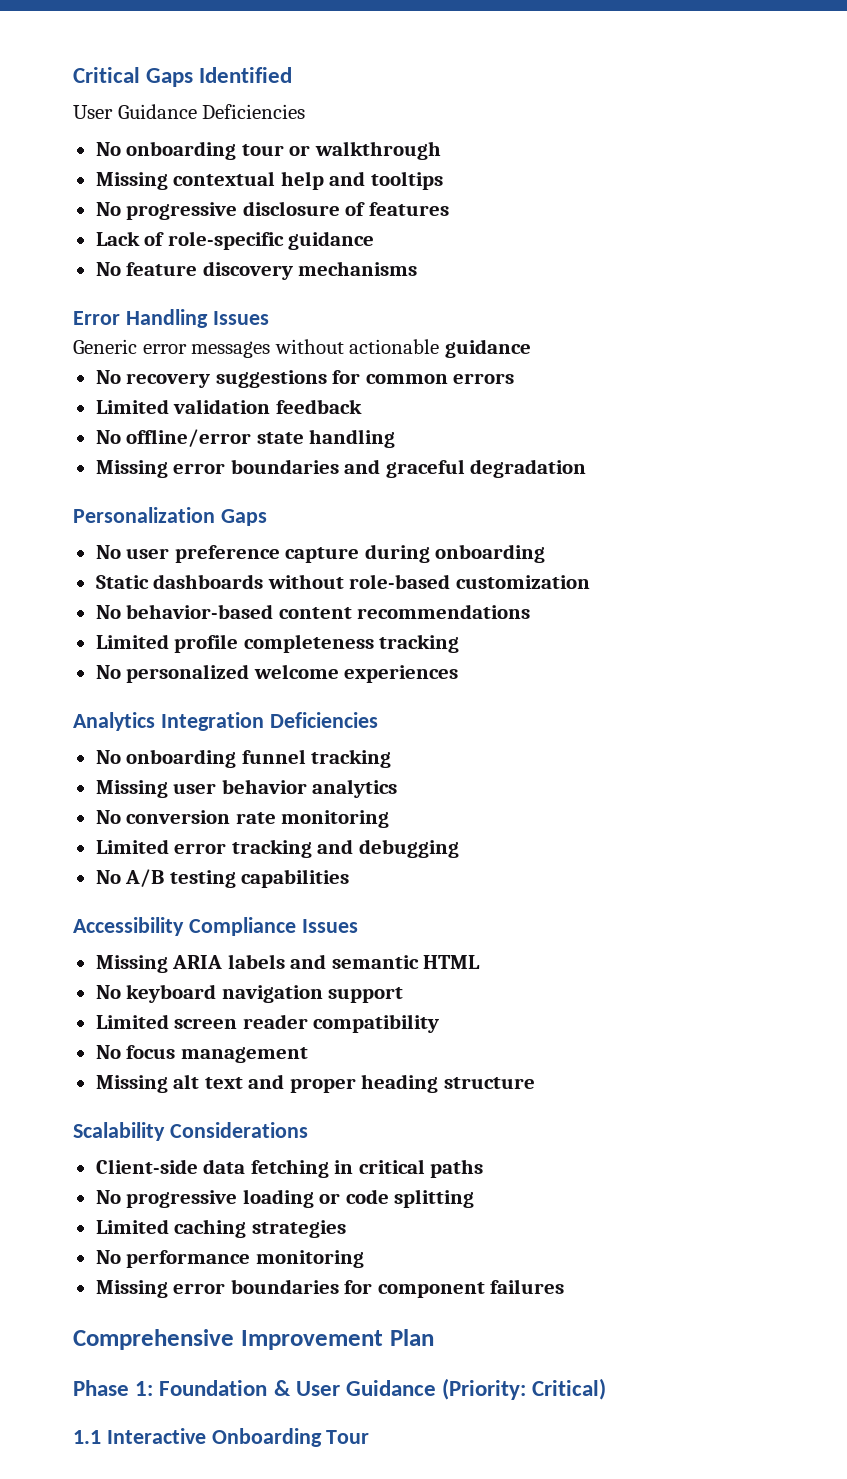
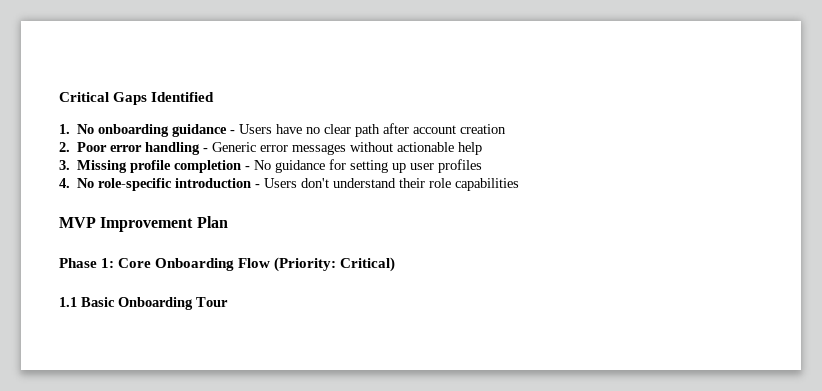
[73,104,306,119] [95,141,441,160] [95,171,443,190] [95,201,449,220] [95,231,375,250] [95,261,418,280] [73,309,269,328] User Guidance Deficiencies // No onboarding tour or walkthrough // Missing contextual help and tooltips // No progressive disclosure of features // Lack of role-specific guidance // No feature discovery mechanisms // Error Handling Issues // -> [59,123,507,137] [59,142,209,155] 1. No onboarding guidance - Users have no clear path after account creation // 2. Poor error handling -
[444,339,531,358] [95,370,515,388] [95,399,362,414] [95,429,396,448] [95,459,587,478] [73,507,267,526] [95,544,546,563] [95,574,590,589] [95,604,531,619] [95,634,460,653] [95,664,459,683] [73,712,378,731] [95,749,392,768] [95,779,398,798] [95,810,390,828] [95,839,459,858] [95,869,350,888] [73,917,358,936] [95,954,481,973] [95,984,404,1003] [95,1014,440,1033] [95,1045,308,1063] [95,1074,535,1093] [73,1122,308,1141] [95,1159,484,1178] [95,1189,475,1208] [95,1219,346,1238] [95,1250,364,1268] [95,1279,565,1298] [73,1329,234,1350] guidance // No recovery suggestions for common errors // Limited validation feedback // No offline/error state handling // Missing error boundaries and graceful degradation // Personalization Gaps // No user preference capture during onboarding // Static dashboards without role-based customization // No behavior-based content recommendations // Limited profile completeness tracking // No personalized welcome experiences // Analytics Integration Deficiencies // No onboarding funnel tracking // Missing user behavior analytics // No conversion rate monitoring // Limited error tracking and debugging // No A/B testing capabilities // Accessibility Compliance Issues // Missing ARIA labels and semantic HTML // No keyboard navigation support // Limited screen reader compatibility // No focus management // Missing alt text and proper heading structure // Scalability Considerations // Client-side data fetching in critical paths // No progressive loading or code splitting // Limited caching strategies // No performance monitoring // Missing error boundaries for component failures // Comprehensive -> [458,142,483,155] [59,159,483,173] [59,178,520,191] [59,217,96,228] help // 3. Missing profile completion - No guidance for setting up user profiles // 4. No role-specific introduction - Users don't understand their role capabilities // MVP
[159,1380,437,1396] Foundation & User Guidance -> [118,258,271,271] Core Onboarding Flow
[106,1428,206,1444] Interactive -> [81,297,115,307] Basic

